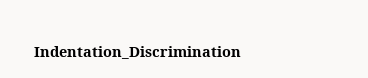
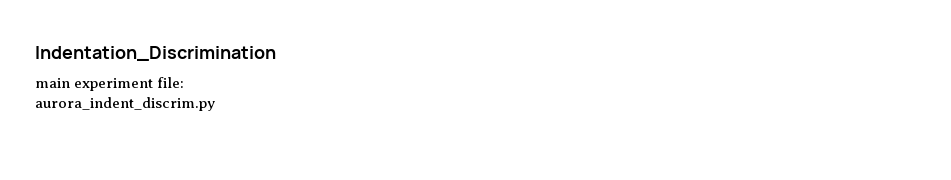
(241, 52) none -> [35,77,185,91] [35,97,215,111] // main experiment file: // aurora_indent_discrim.py

